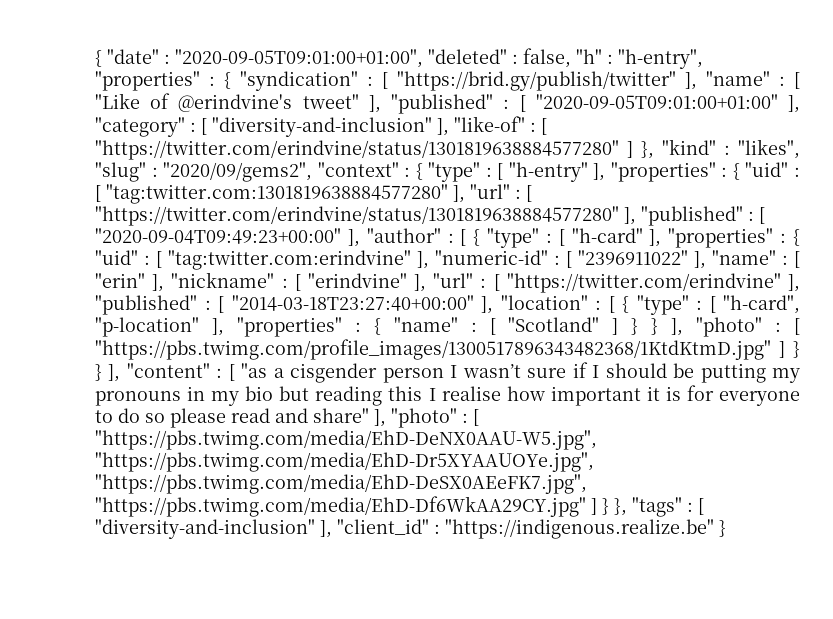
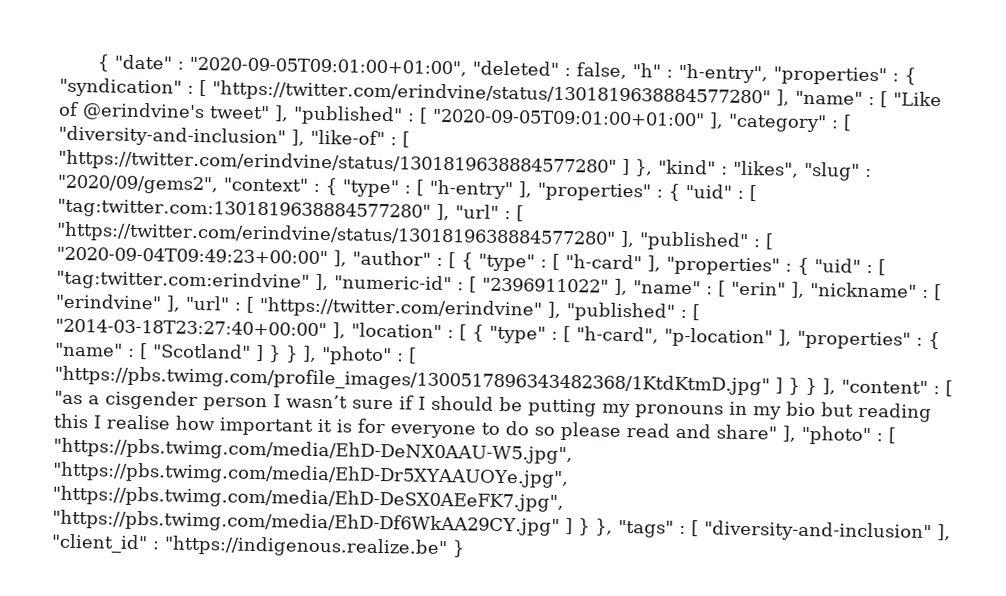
[397,71,676,91] "https://brid.gy/publish/twitter" -> [212,80,771,108] "https://twitter.com/erindvine/status/1301819638884577280"

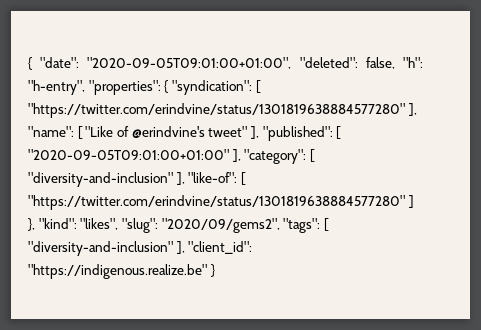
[96,54,916,86] [59,77,875,108] { "date" : "2020-09-05T09:01:00+01:00", "deleted" : false, "h" : "h-entry", "properties" : { "syndication" : [ "https://twitter.com/erindvine/status/1301819638884577280" ], "name" : -> [28,57,423,70] [28,80,261,95] [28,103,417,118] [28,126,74,137] { "date": "2020-09-05T09:01:00+01:00", "deleted": false, "h": "h-entry", "properties": { "syndication": [ "https://twitter.com/erindvine/status/1301819638884577280" ], "name":
[293,105,415,126] "published" : -> [262,126,333,141] "published":
[728,113,852,133] [58,125,397,148] "category" : [ "diversity-and-inclusion" ], "like-of" : -> [244,149,315,164] [28,172,238,187] "category": [ "diversity-and-inclusion" ], "like-of":
[657,159,872,181] [57,174,757,202] [57,198,524,222] [56,221,774,252] [56,246,886,276] [56,269,942,301] [55,293,700,322] [55,318,940,350] [54,342,417,366] [54,365,953,397] [54,390,932,423] [53,413,896,446] [53,437,573,465] [52,461,569,489] [52,485,564,513] [52,509,951,543] [51,533,159,554] "kind" : "likes", "slug" : "2020/09/gems2", "context" : { "type" : [ "h-entry" ], "properties" : { "uid" : [ "tag:twitter.com:1301819638884577280" ], "url" : [ "https://twitter.com/erindvine/status/1301819638884577280" ], "published" : [ "2020-09-04T09:49:23+00:00" ], "author" : [ { "type" : [ "h-card" ], "properties" : { "uid" : [ "tag:twitter.com:erindvine" ], "numeric-id" : [ "2396911022" ], "name" : [ "erin" ], "nickname" : [ "erindvine" ], "url" : [ "https://twitter.com/erindvine" ], "published" : [ "2014-03-18T23:27:40+00:00" ], "location" : [ { "type" : [ "h-card", "p-location" ], "properties" : { "name" : [ "Scotland" ] } } ], "photo" : [ "https://pbs.twimg.com/profile_images/1300517896343482368/1KtdKtmD.jpg" ] } } ], "content" : [ "as a cisgender person I wasn’t sure if I should be putting my pronouns in my bio but reading this I realise how important it is for everyone to do so please read and share" ], "photo" : [ "https://pbs.twimg.com/media/EhD-DeNX0AAU-W5.jpg", "https://pbs.twimg.com/media/EhD-Dr5XYAAUOYe.jpg", "https://pbs.twimg.com/media/EhD-DeSX0AEeFK7.jpg", "https://pbs.twimg.com/media/EhD-Df6WkAA29CY.jpg" ] } }, "tags" : [ "diversity-and-inclusion" ], "client_id" : -> [38,218,329,233] [28,241,253,256] "kind": "likes", "slug": "2020/09/gems2", "tags": [ "diversity-and-inclusion" ], "client_id":

